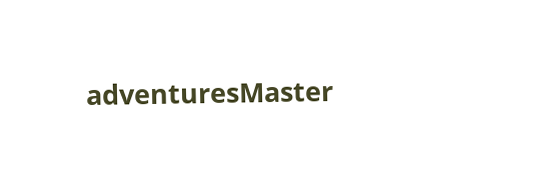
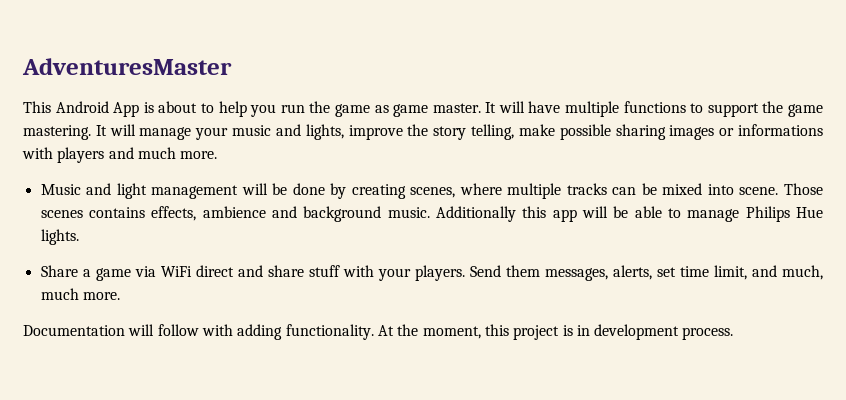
[85,80,334,106] adventuresMaster -> [22,58,232,75] [23,101,823,117] [23,124,824,140] [22,147,218,163] [40,183,824,199] [40,206,823,222] [40,229,79,245] [40,265,823,281] [40,288,120,300] [23,324,734,340] AdventuresMaster // This Android App is about to help you run the game as game master. It will have multiple functions to support the game mastering. It will manage your music and lights, improve the story telling, make possible sharing images or informations with players and much more. // Music and light management will be done by creating scenes, where multiple tracks can be mixed into scene. Those scenes contains effects, ambience and background music. Additionally this app will be able to manage Philips Hue lights. // Share a game via WiFi direct and share stuff with your players. Send them messages, alerts, set time limit, and much, much more. // Documentation will follow with adding functionality. At the moment, this project is in development process.

